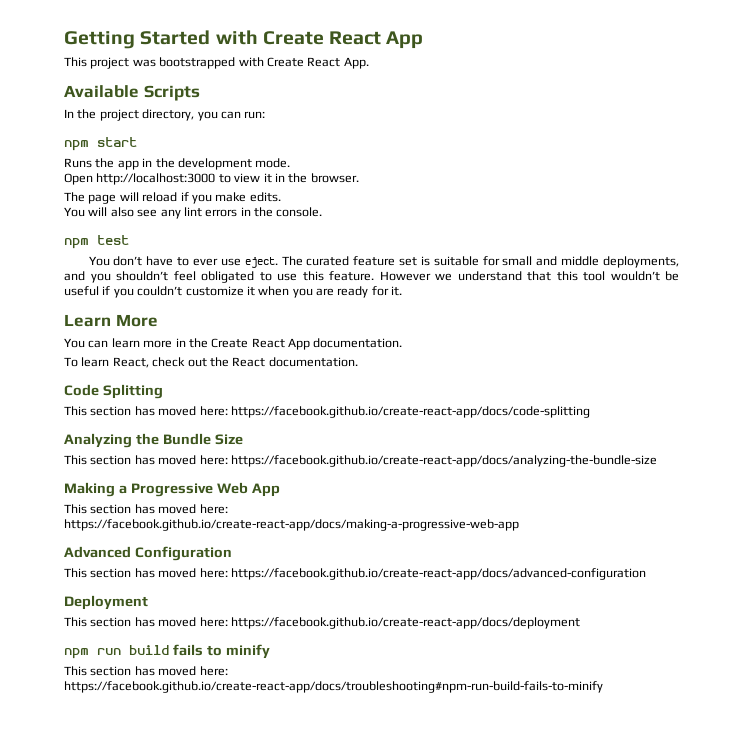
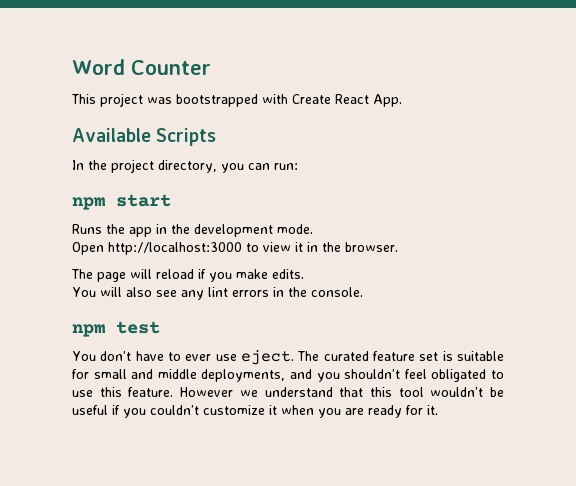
[64,30,424,49] Getting Started with Create React App -> [72,59,211,75] Word Counter
[64,314,158,327] [64,338,403,350] [64,357,358,368] [64,384,163,399] [64,406,590,418] [64,433,243,448] [64,455,657,467] [64,482,280,497] [64,504,228,514] [64,519,519,531] [64,546,232,561] [64,568,646,580] [64,595,148,610] [64,617,580,629] [64,644,270,659] [64,666,228,676] [64,681,603,693] // Learn More // You can learn more in the Create React App documentation. // To learn React, check out the React documentation. // Code Splitting // This section has moved here: https://facebook.github.io/create-react-app/docs/code-splitting // Analyzing the Bundle Size // This section has moved here: https://facebook.github.io/create-react-app/docs/analyzing-the-bundle-size // Making a Progressive Web App // This section has moved here: https://facebook.github.io/create-react-app/docs/making-a-progressive-web-app // Advanced Configuration // This section has moved here: https://facebook.github.io/create-react-app/docs/advanced-configuration // Deployment // This section has moved here: https://facebook.github.io/create-react-app/docs/deployment // npm run build fails to minify // This section has moved here: https://facebook.github.io/create-react-app/docs/troubleshooting#npm-run-build-fails-to-minify -> (438, 410) none

